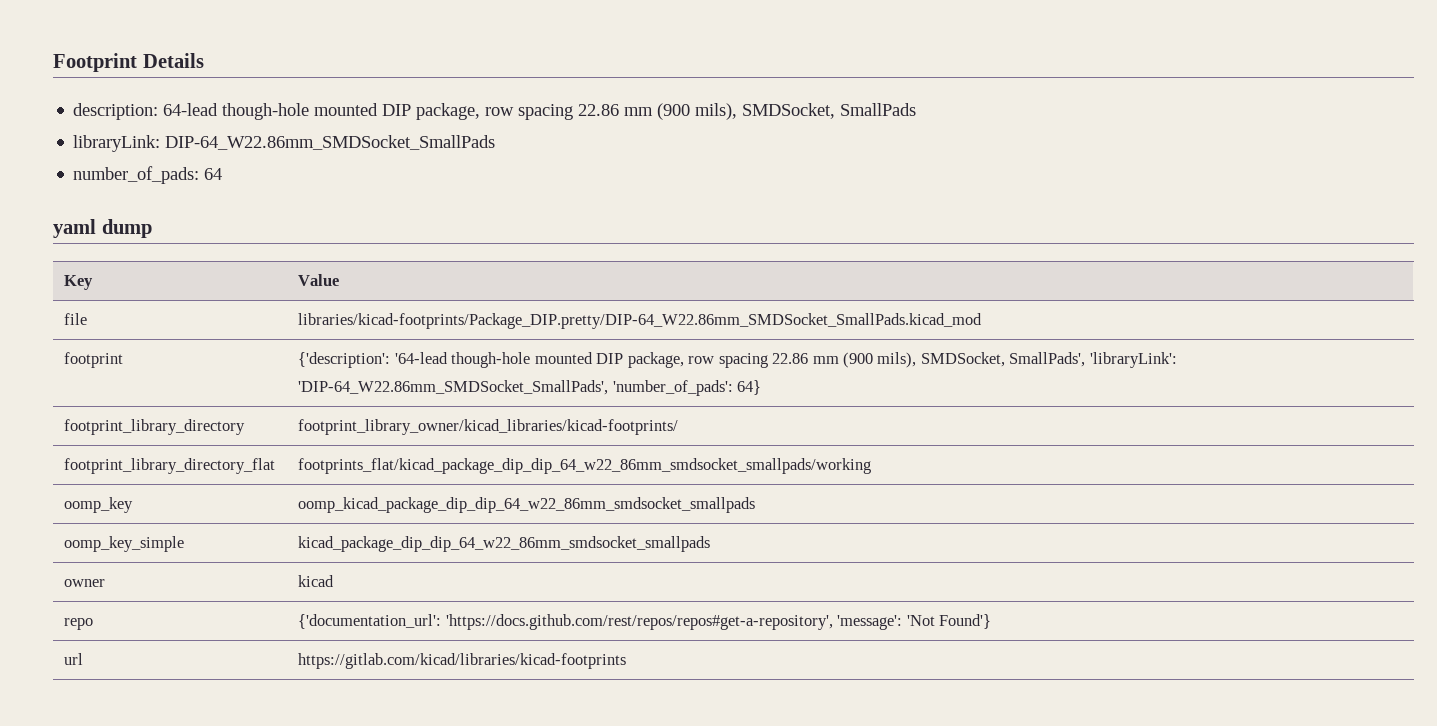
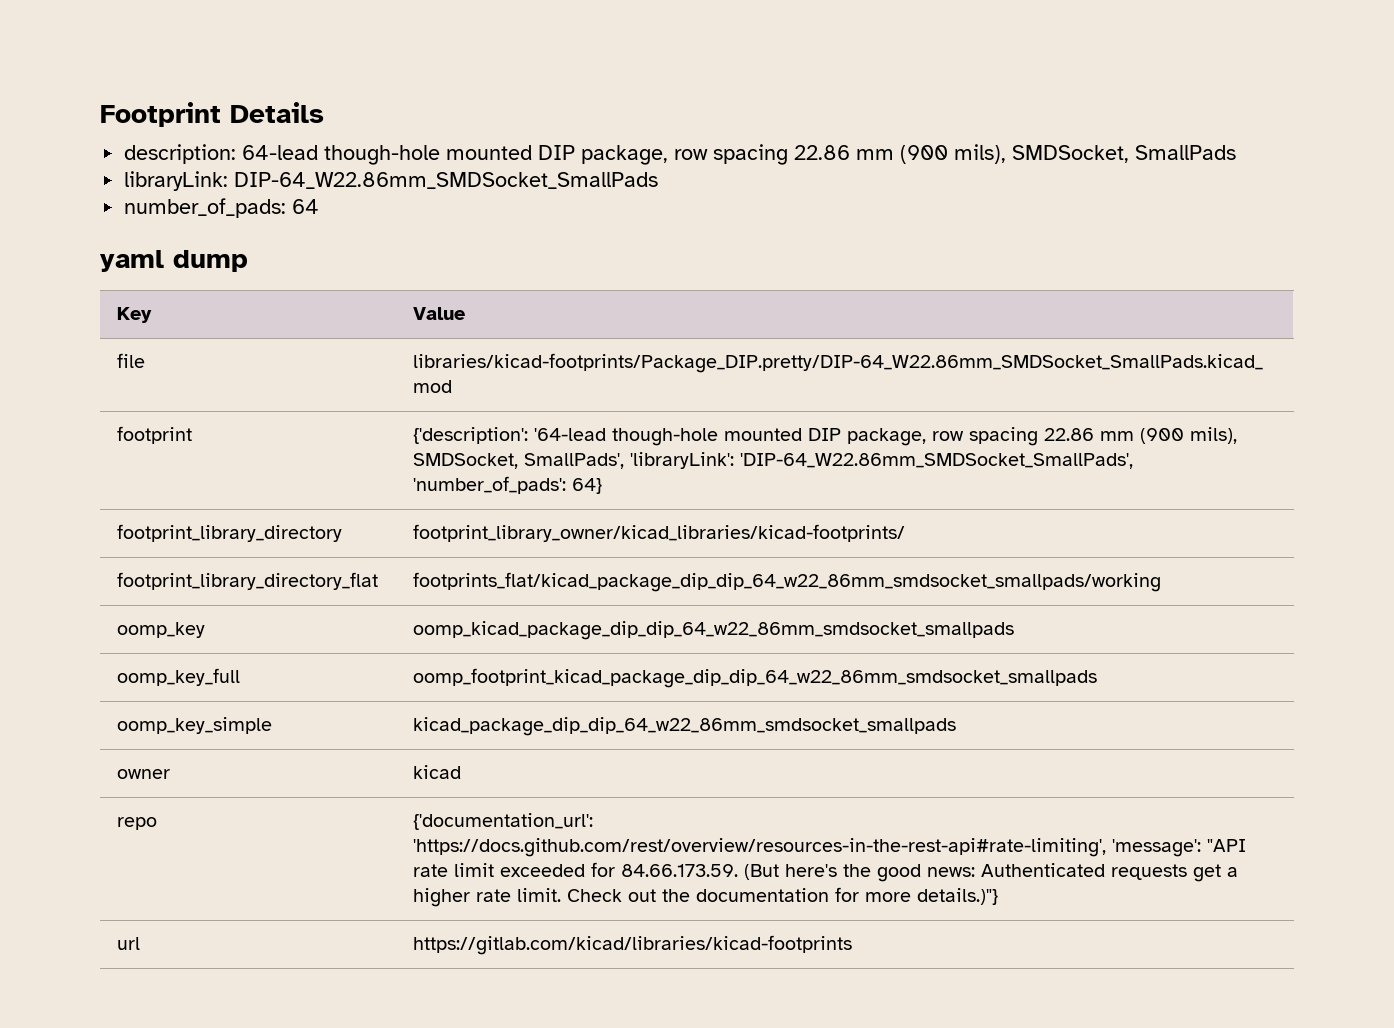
(756, 505) none -> [117,668,241,686] [413,668,1098,688] // oomp_key_full | oomp_footprint_kicad_package_dip_dip_64_w22_86mm_smdsocket_smallpads
[445,614,992,630] 'https://docs.github.com/rest/repos/repos#get-a-repository', 'message': 'Not Found'} -> [413,838,1247,857] [413,862,1239,882] [413,887,999,907] 'https://docs.github.com/rest/overview/resources-in-the-rest-api#rate-limiting', 'message': "API rate limit exceeded for 84.66.173.59. (But here's the good news: Authenticated requests get a higher rate limit. Check out the documentation for more details.)"}

